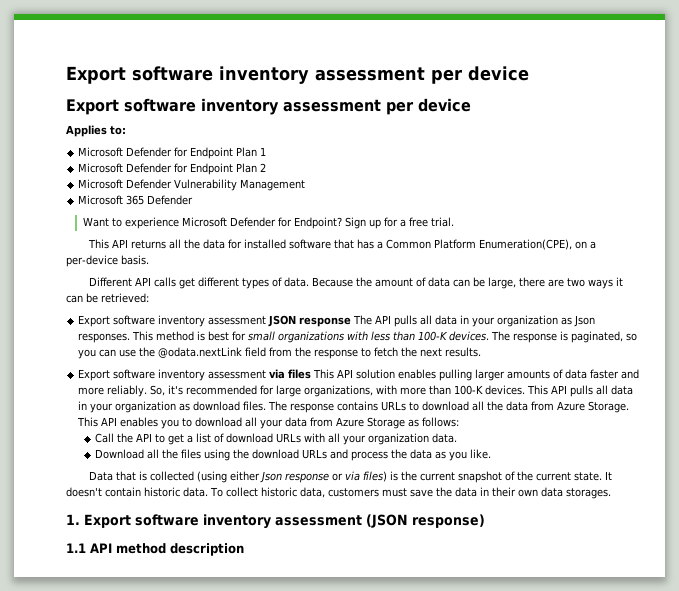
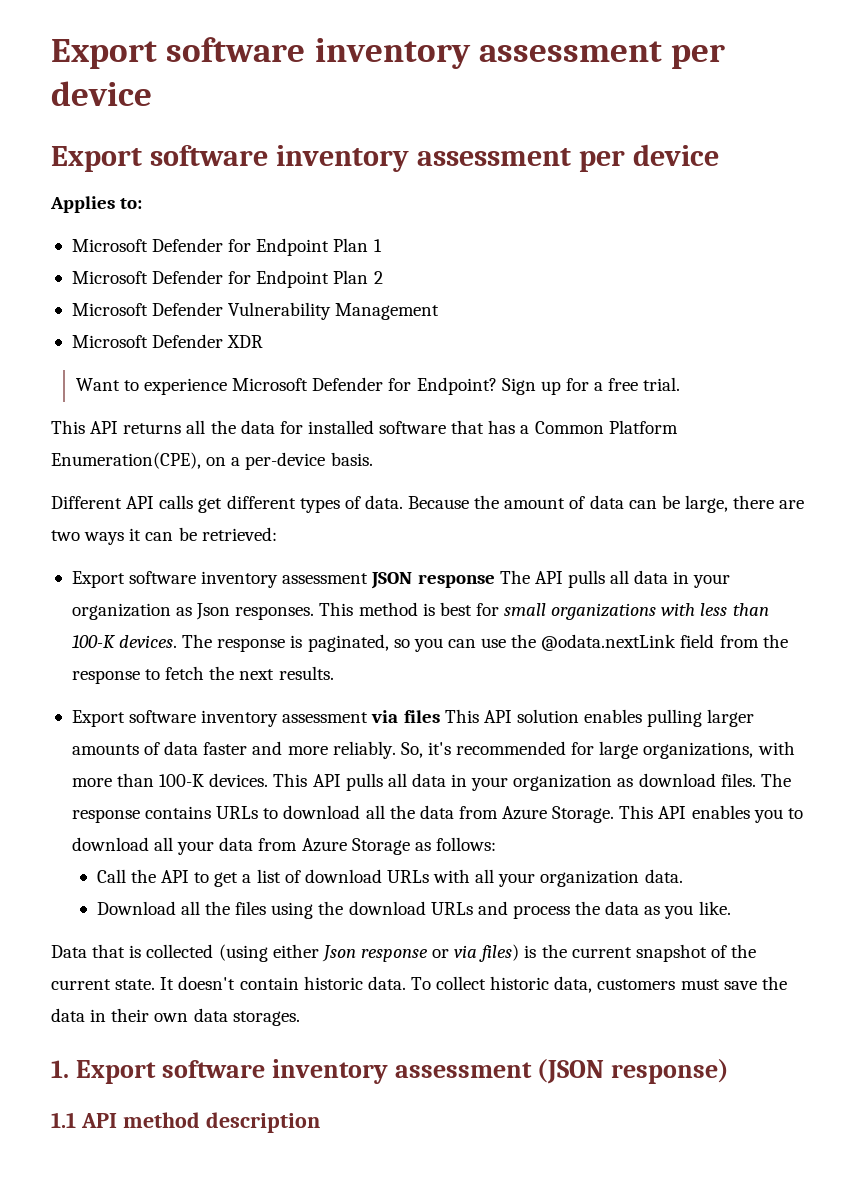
[126,195,194,205] 365 Defender -> [152,334,264,348] Defender XDR

